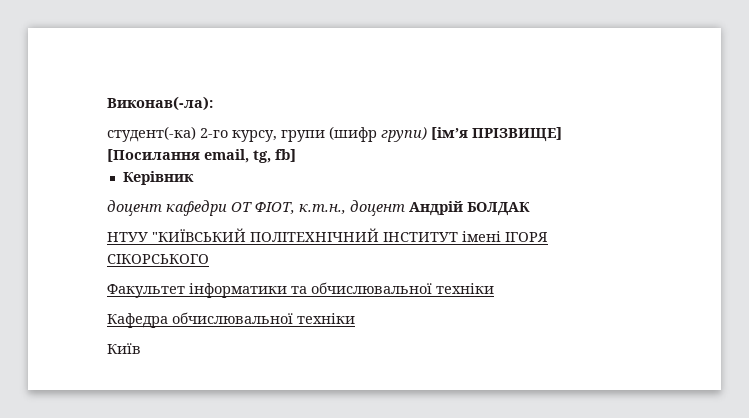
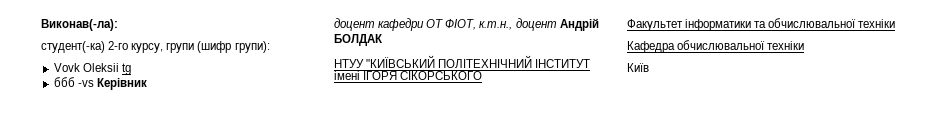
[381,127,562,142] [107,149,296,163] групи) [ім’я ПРІЗВИЩЕ] [Посилання email, tg, fb] // -> [234,41,270,53] [53,63,131,75] [53,77,94,87] групи): // Vovk Oleksii tg // ббб -vs

